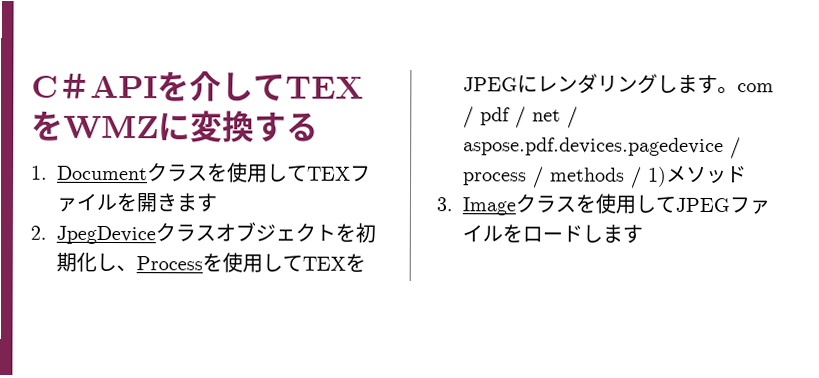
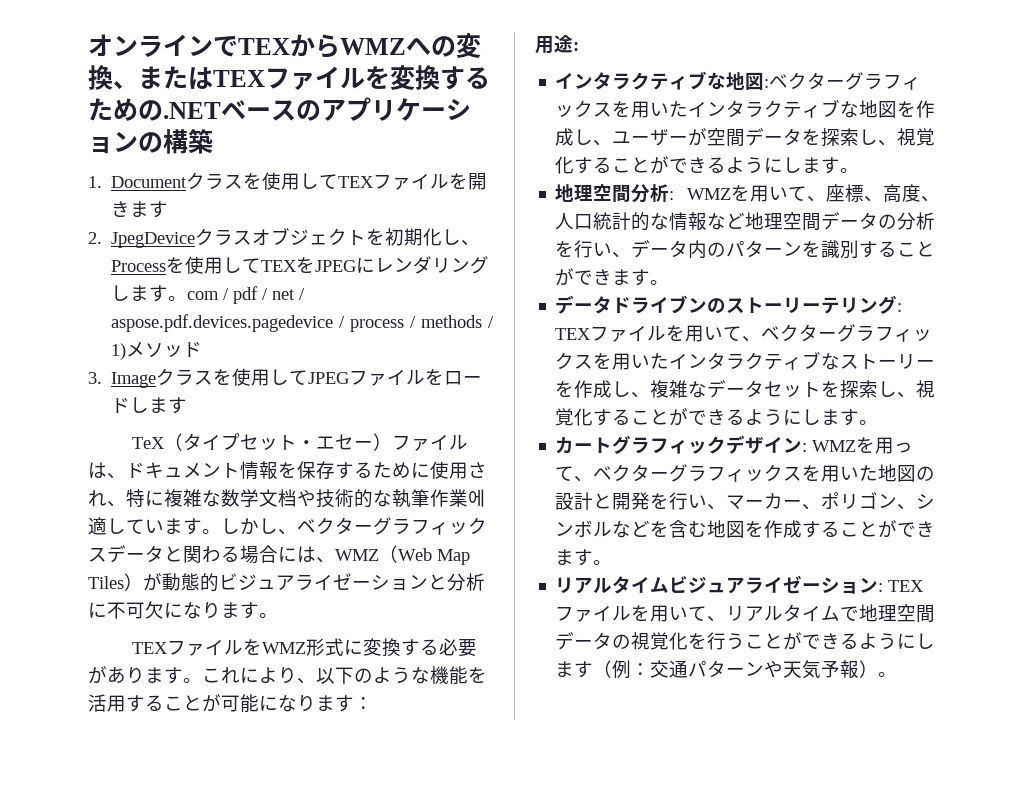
[31,71,364,102] [31,110,319,143] C＃APIを介してTEXをWMZに変換する -> [88,33,481,58] [88,65,490,90] [88,97,471,121] [88,129,213,154] オンラインでTEXからWMZへの変換、またはTEXファイルを変換するための.NETベースのアプリケーションの構築
(643, 234) none -> [131,433,468,451] [88,461,487,480] [88,489,485,508] [88,517,487,535] [88,545,470,565] [88,573,485,592] [88,601,278,619] [131,638,477,657] [88,666,487,685] [88,694,373,713] [535,35,579,54] [555,71,922,90] [555,99,936,118] [555,128,936,147] [555,156,860,174] [555,184,940,203] [555,212,936,231] [555,240,936,259] [555,268,670,286] [555,295,903,314] [555,324,933,342] [555,351,936,370] [555,380,936,399] [555,408,879,426] [555,435,914,454] [555,464,936,482] [555,492,936,510] [555,520,936,538] [555,549,613,566] [555,575,925,594] [555,604,936,623] [555,632,936,650] [555,660,898,679] // TeX（タイプセット・エセー）ファイルは、ドキュメント情報を保存するために使用され、特に複雑な数学文档や技術的な執筆作業에適しています。しかし、ベクターグラフィックスデータと関わる場合には、WMZ（Web Map Tiles）が動態的ビジュアライゼーションと分析に不可欠になります。 // TEXファイルをWMZ形式に変換する必要があります。これにより、以下のような機能を活用することが可能になります： // 用途: // インタラクティブな地図:ベクターグラフィックスを用いたインタラクティブな地図を作成し、ユーザーが空間データを探索し、視覚化することができるようにします。 // 地理空間分析: WMZを用いて、座標、高度、人口統計的な情報など地理空間データの分析を行い、データ内のパターンを識別することができます。 // データドライブンのストーリーテリング: TEXファイルを用いて、ベクターグラフィックスを用いたインタラクティブなストーリーを作成し、複雑なデータセットを探索し、視覚化することができるようにします。 // カートグラフィックデザイン: WMZを用って、ベクターグラフィックスを用いた地図の設計と開発を行い、マーカー、ポリゴン、シンボルなどを含む地図を作成することができます。 // リアルタイムビジュアライゼーション: TEXファイルを用いて、リアルタイムで地理空間データの視覚化を行うことができるようにします（例：交通パターンや天気予報）。

